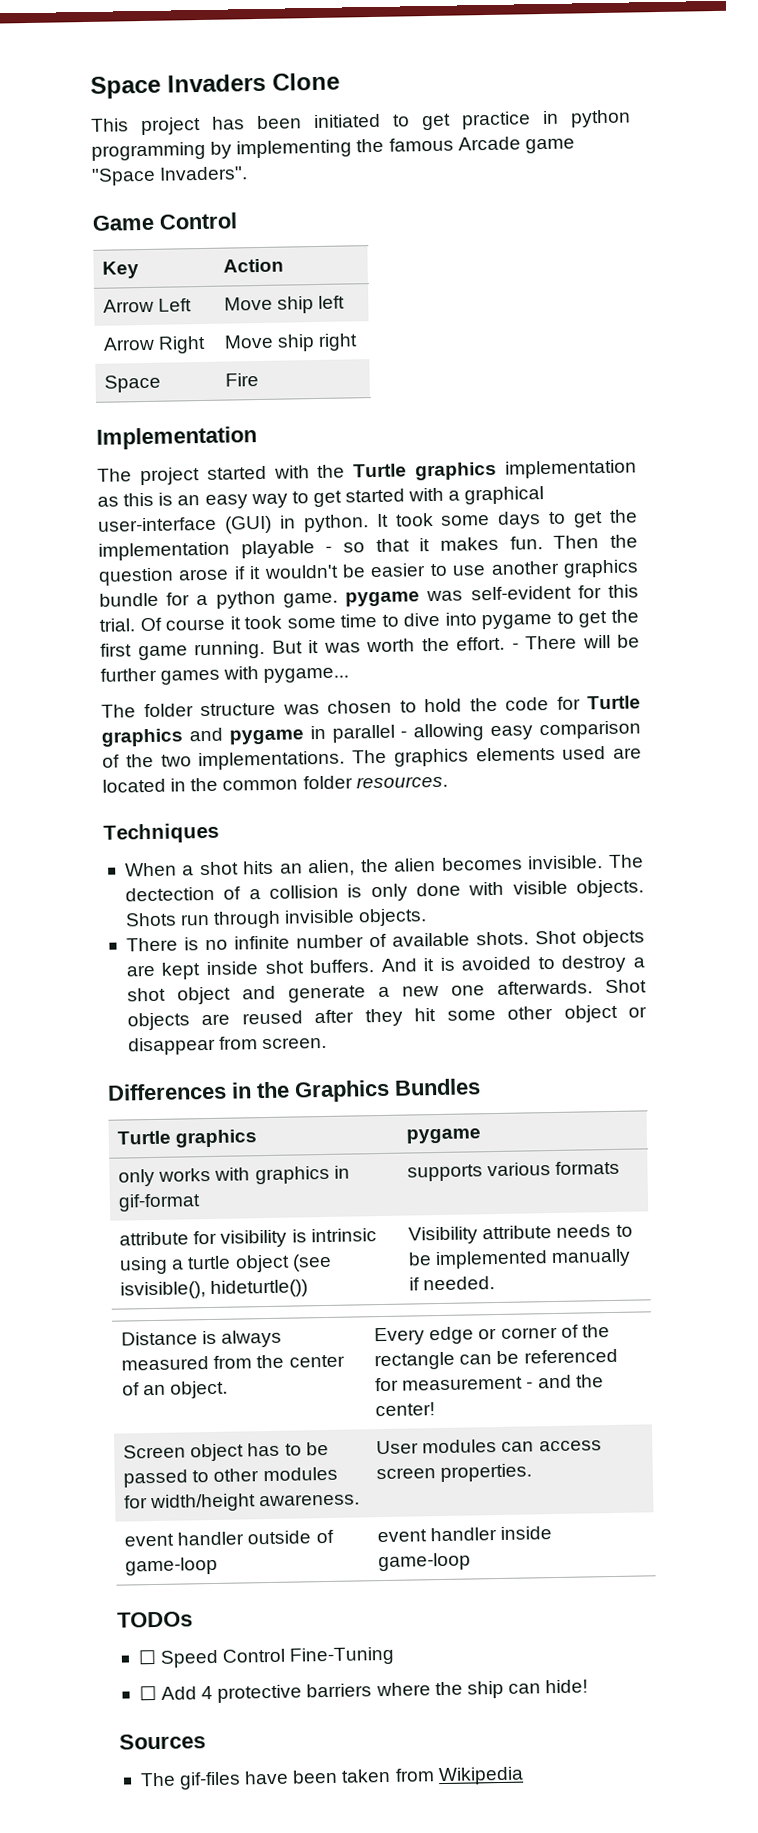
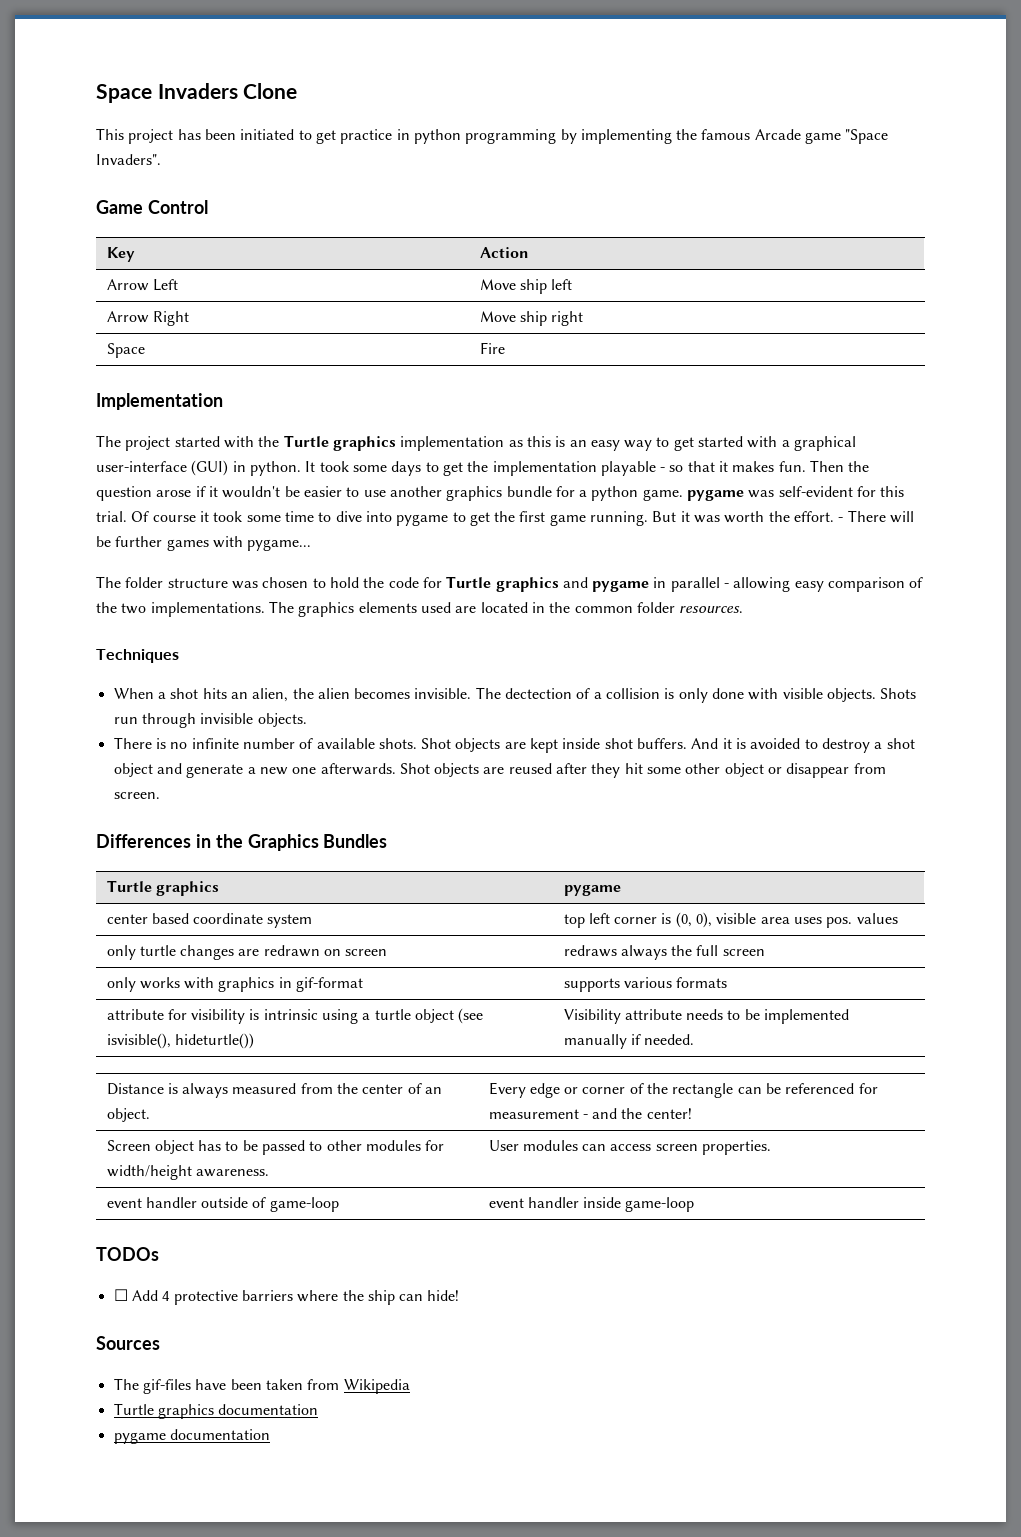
(482, 1136) none -> [106,913,313,928] [563,912,898,928] [106,945,388,960] [563,945,765,960] // center based coordinate system | top left corner is (0, 0), visible area uses pos. values // only turtle changes are redrawn on screen | redraws always the full screen
[137,1646,396,1668] // ☐ Speed Control Fine-Tuning -> (159, 1254) none
(524, 1776) none -> [113,1403,319,1419] [113,1429,270,1444] // Turtle graphics documentation // pygame documentation

